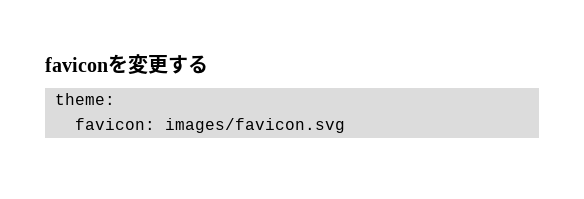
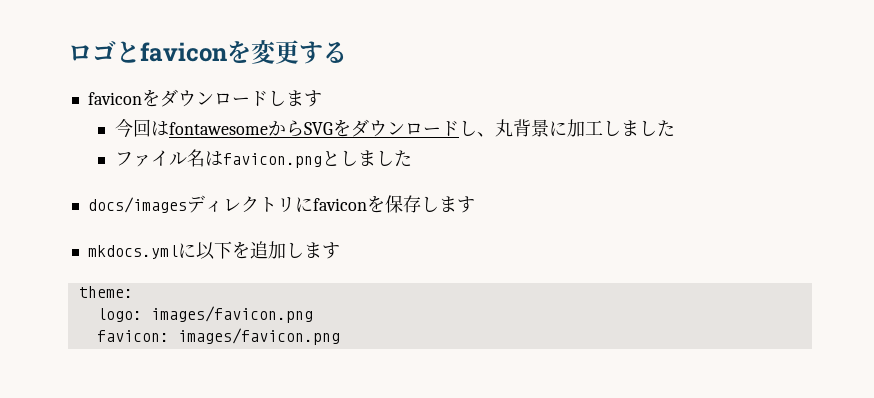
(45, 64) none -> [68,40,140,63] ロゴと
(208, 64) none -> [87,89,322,107] [114,119,675,138] [114,149,412,168] [87,195,475,213] [87,241,340,260] // faviconをダウンロードします // 今回はfontawesomeからSVGをダウンロードし、丸背景に加工しました // ファイル名はfavicon.pngとしました // docs/imagesディレクトリにfaviconを保存します // mkdocs.ymlに以下を追加します
(115, 99) none -> [96,306,313,323] // logo: images/favicon.png
[164,118,345,133] images/favicon.svg -> [177,328,340,345] images/favicon.png

